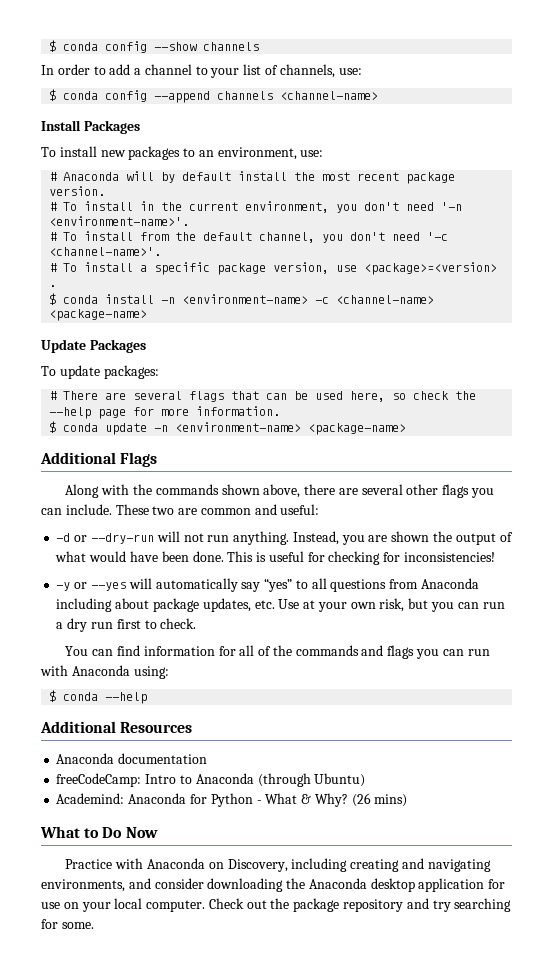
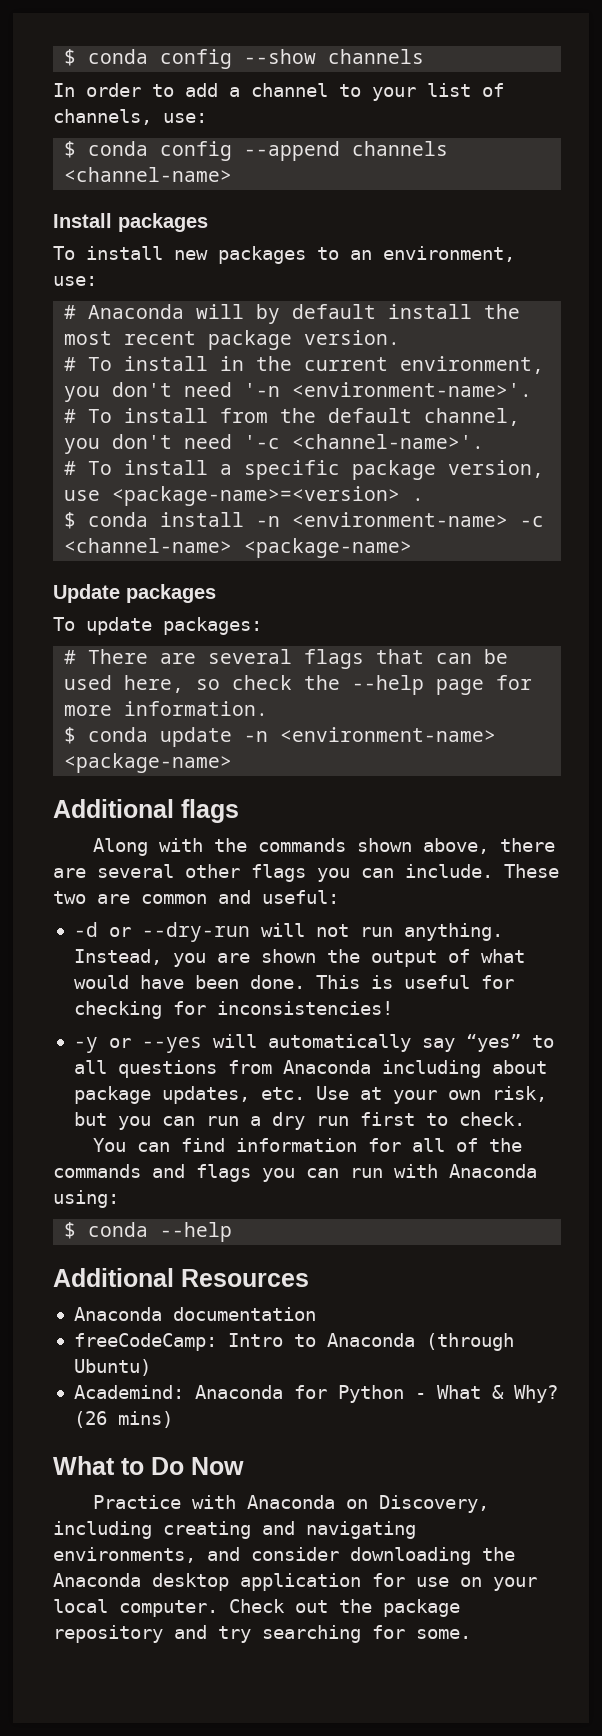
[83,120,140,134] Packages -> [118,213,208,232] packages
[364,262,498,275] <package>=<version> -> [112,486,401,506] <package-name>=<version>
[89,339,146,353] Packages -> [126,584,216,603] packages
[120,452,158,467] Flags -> [181,799,239,823] flags

